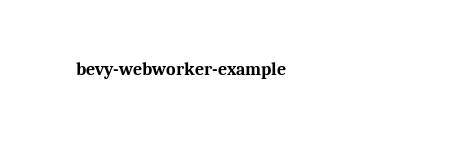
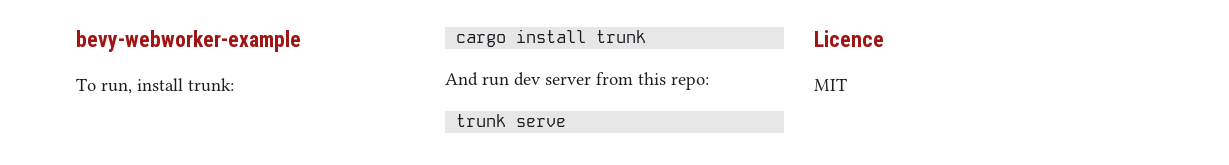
(286, 70) none -> [76,78,234,94] [456,29,647,47] [445,72,709,90] [456,114,567,127] [814,30,884,47] [814,78,847,91] // To run, install trunk: // cargo install trunk // And run dev server from this repo: // trunk serve // Licence // MIT

